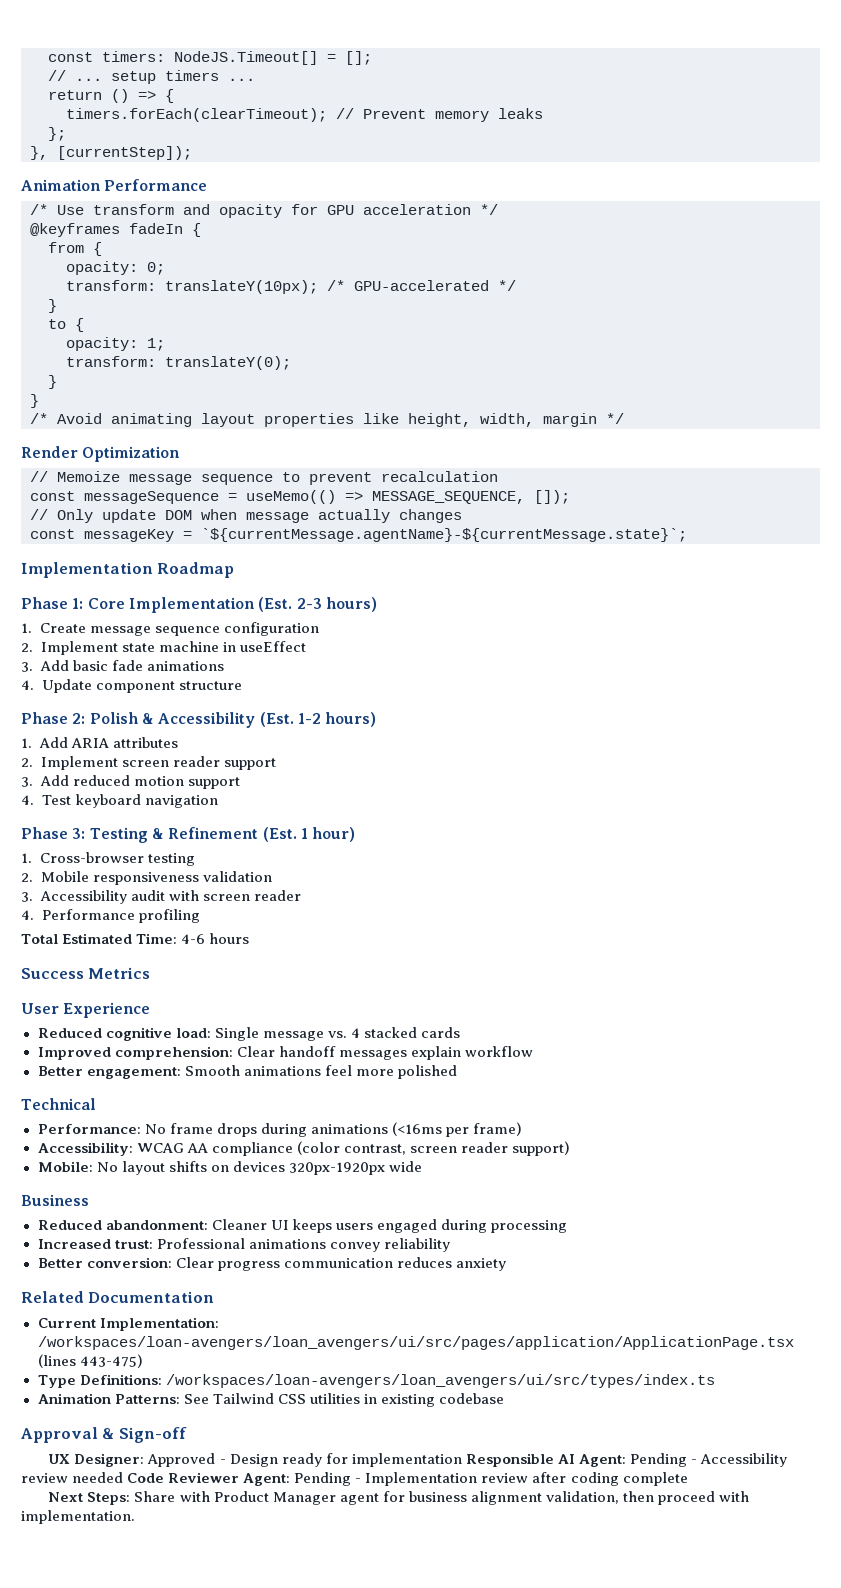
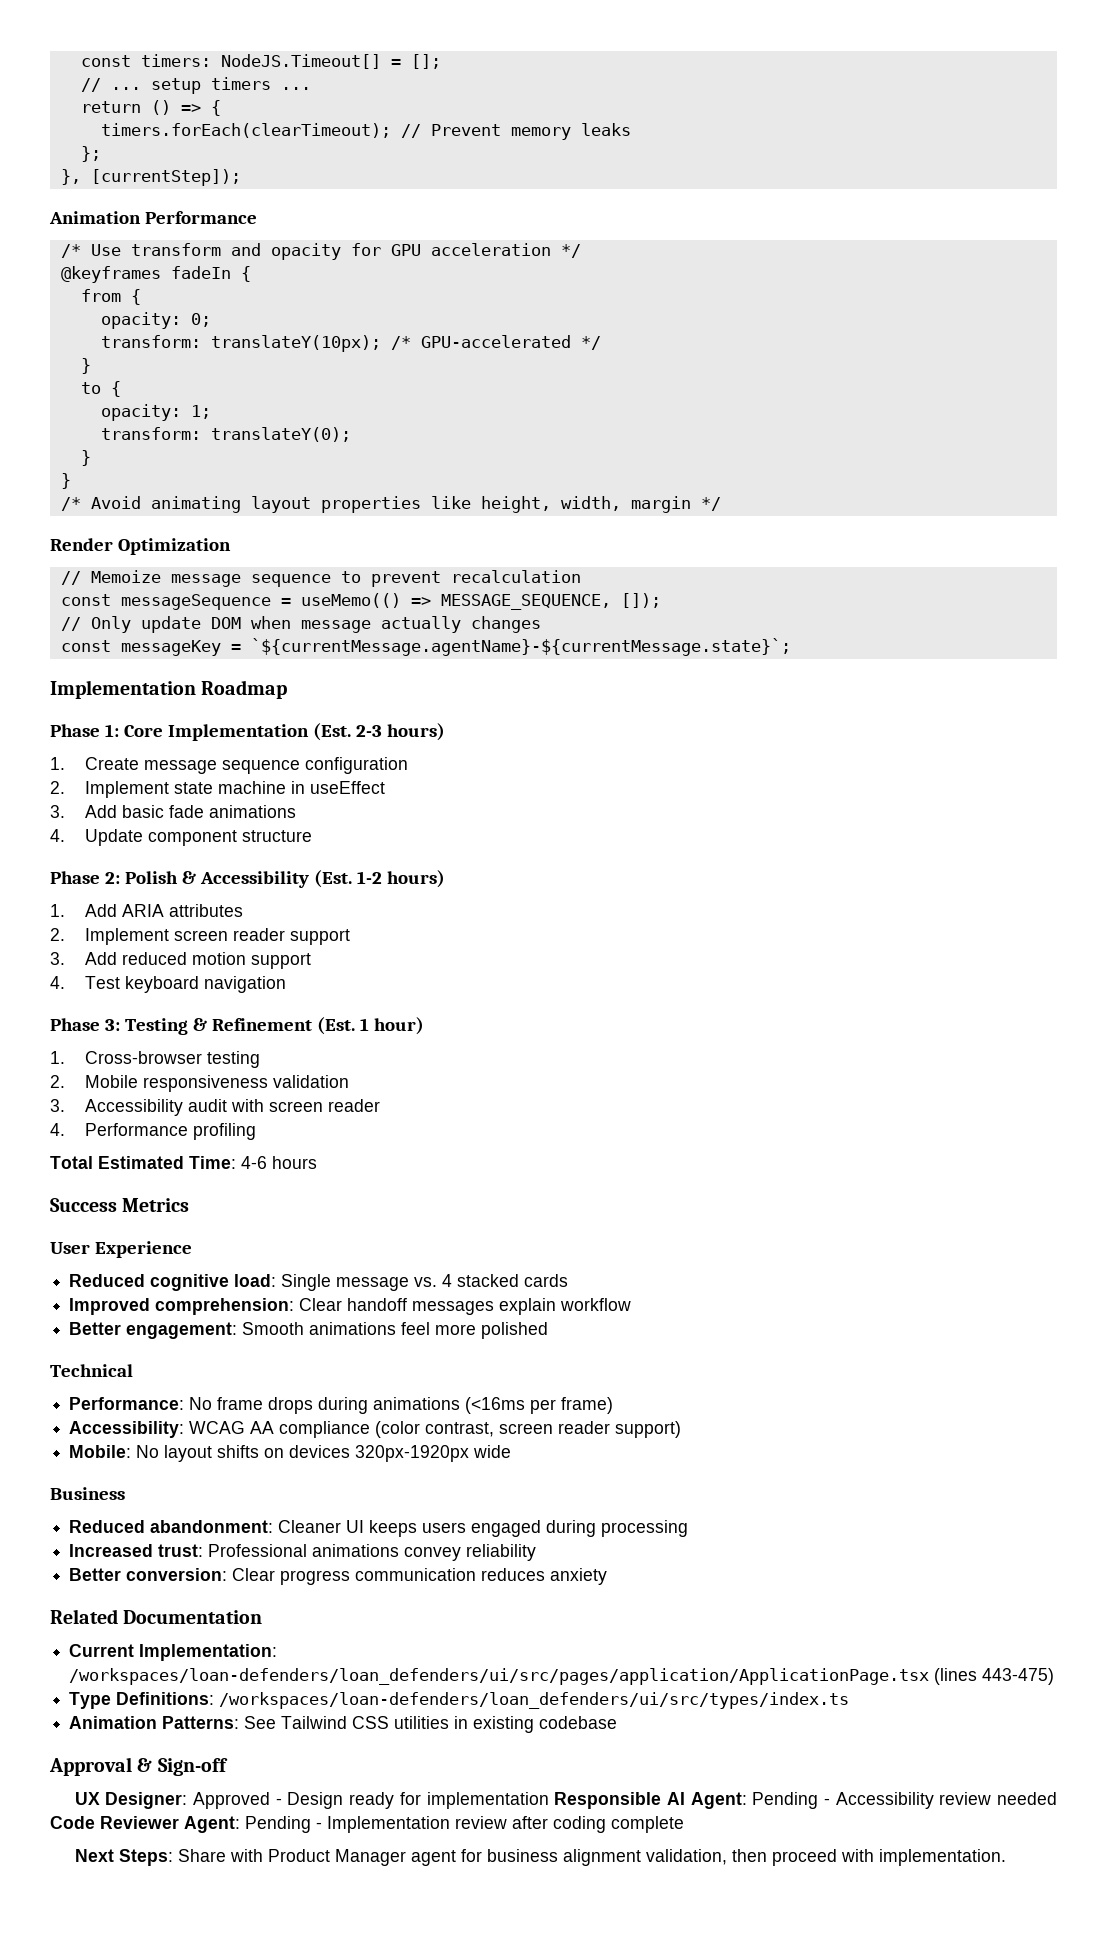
[37,1336,794,1350] /workspaces/loan-avengers/loan_avengers/ui/src/pages/application/ApplicationPage.tsx -> [69,1668,930,1685] /workspaces/loan-defenders/loan_defenders/ui/src/pages/application/ApplicationPage.tsx
[165,1374,715,1388] /workspaces/loan-avengers/loan_avengers/ui/src/types/index.ts -> [219,1692,850,1709] /workspaces/loan-defenders/loan_defenders/ui/src/types/index.ts

